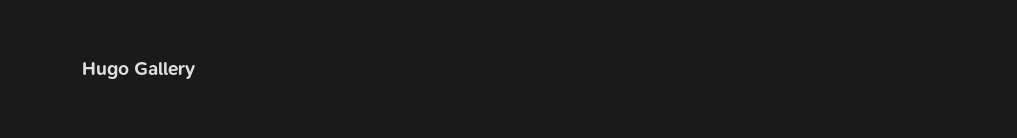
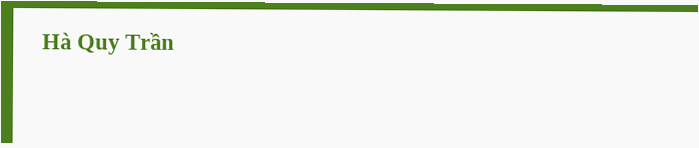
[82,62,196,79] Hugo Gallery -> [42,32,176,55] Hà Quy Trần

